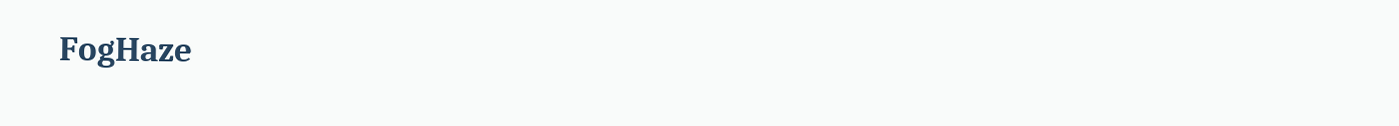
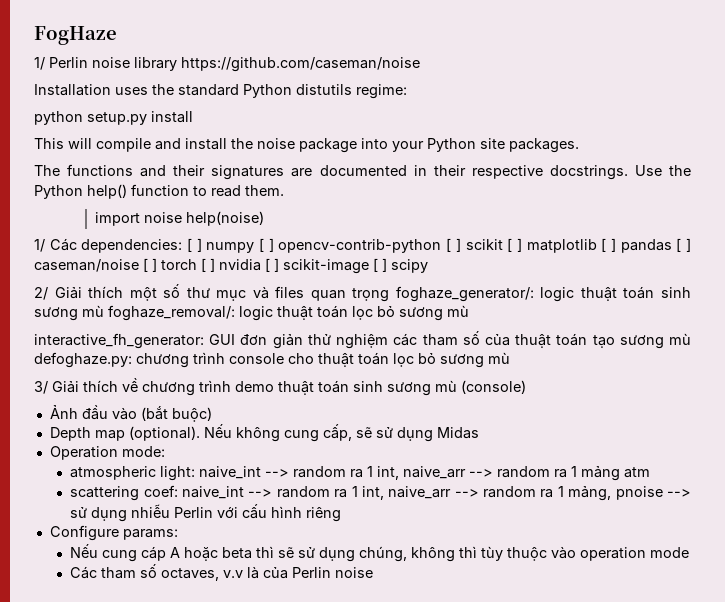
(193, 53) none -> [34,57,420,72] [34,84,407,99] [34,111,193,125] [34,138,579,153] [34,164,691,180] [34,184,284,199] [95,211,265,226] [34,238,692,253] [34,258,428,274] [34,284,691,302] [34,305,469,321] [34,331,691,349] [34,352,510,368] [34,378,526,396] [49,405,212,422] [49,424,479,442] [49,446,165,460] [70,466,651,481] [70,485,691,501] [70,504,342,522] [49,525,178,541] [70,544,690,562] [70,564,374,581] // 1/ Perlin noise library https://github.com/caseman/noise // Installation uses the standard Python distutils regime: // python setup.py install // This will compile and install the noise package into your Python site packages. // The functions and their signatures are documented in their respective docstrings. Use the Python help() function to read them. // import noise help(noise) // 1/ Các dependencies: [ ] numpy [ ] opencv-contrib-python [ ] scikit [ ] matplotlib [ ] pandas [ ] caseman/noise [ ] torch [ ] nvidia [ ] scikit-image [ ] scipy // 2/ Giải thích một số thư mục và files quan trọng foghaze_generator/: logic thuật toán sinh sương mù foghaze_removal/: logic thuật toán lọc bỏ sương mù // interactive_fh_generator: GUI đơn giản thử nghiệm các tham số của thuật toán tạo sương mù defoghaze.py: chương trình console cho thuật toán lọc bỏ sương mù // 3/ Giải thích về chương trình demo thuật toán sinh sương mù (console) // Ảnh đầu vào (bắt buộc) // Depth map (optional). Nếu không cung cấp, sẽ sử dụng Midas // Operation mode: // atmospheric light: naive_int --> random ra 1 int, naive_arr --> random ra 1 mảng atm // scattering coef: naive_int --> random ra 1 int, naive_arr --> random ra 1 mảng, pnoise --> sử dụng nhiễu Perlin với cấu hình riêng // Configure params: // Nếu cung cáp A hoặc beta thì sẽ sử dụng chúng, không thì tùy thuộc vào operation mode // Các tham số octaves, v.v là của Perlin noise

